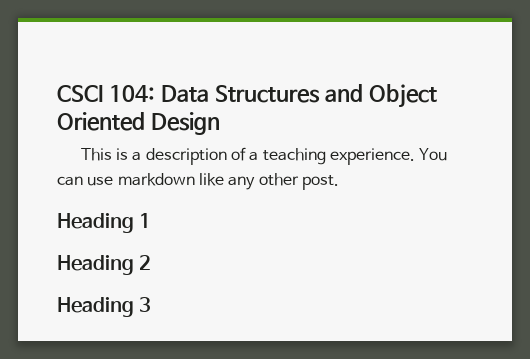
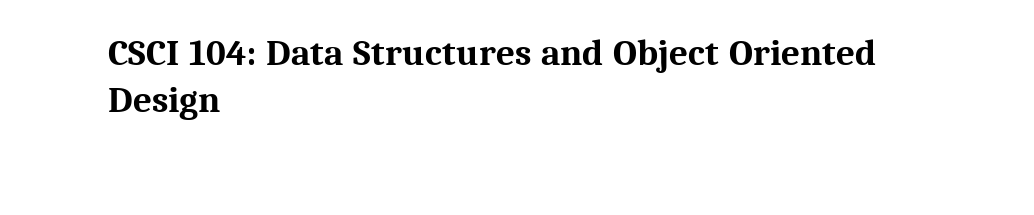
[80,147,448,165] [57,173,339,190] [57,213,152,233] [57,255,152,275] [57,297,152,317] // This is a description of a teaching experience. You can use markdown like any other post. // Heading 1 // Heading 2 // Heading 3 -> (220, 103) none

